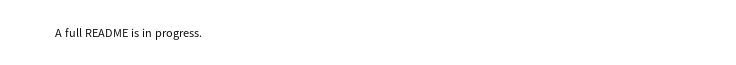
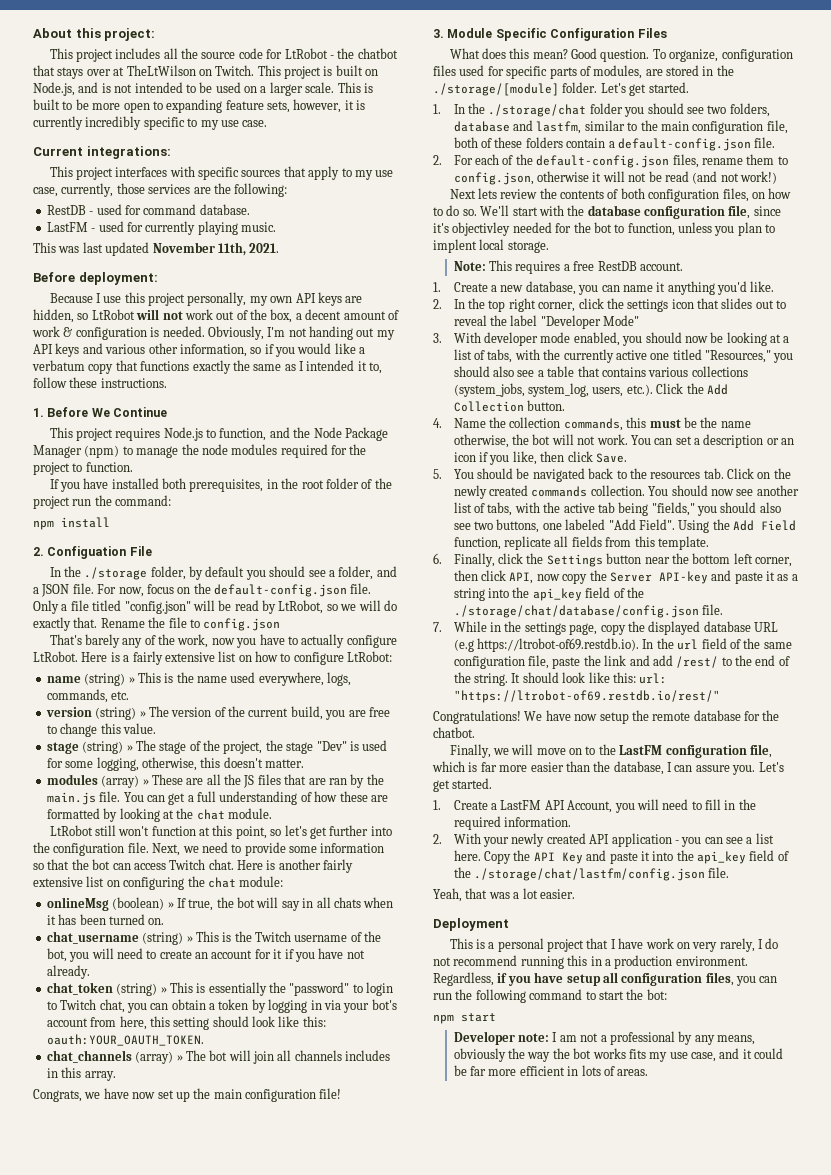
[55,28,202,40] A full README is in progress. -> [33,28,156,41] [49,48,398,62] [33,65,379,79] [33,82,373,96] [33,99,366,113] [33,116,268,130] [33,146,171,159] [49,166,394,180] [33,183,288,197] [46,204,250,215] [46,221,276,235] [33,242,280,256] [33,272,158,285] [49,292,363,306] [33,309,399,323] [32,326,395,340] [33,343,366,357] [32,360,383,374] [33,377,167,388] [33,407,168,417] [49,427,388,441] [33,444,367,458] [33,462,133,475] [49,478,392,492] [33,495,172,509] [33,517,110,530] [33,546,152,559] [49,566,397,580] [33,583,372,597] [33,600,397,614] [33,617,281,631] [49,634,397,648] [33,651,393,665] [46,672,352,686] [46,689,130,703] [45,706,390,720] [46,723,156,737] [46,740,388,754] [46,757,304,771] [46,774,384,788] [46,791,388,805] [46,808,272,822] [49,825,392,839] [33,842,385,856] [33,859,354,873] [33,876,284,890] [46,897,394,911] [46,914,165,925] [46,931,382,945] [46,948,365,962] [46,965,90,979] [46,982,394,996] [46,999,397,1013] [46,1016,326,1030] [46,1034,204,1046] [46,1050,391,1064] [46,1067,116,1081] [33,1088,342,1102] [433,28,667,41] [449,48,793,62] [433,65,734,79] [433,82,689,96] [433,103,770,117] [453,120,788,134] [453,137,776,151] [433,154,788,168] [453,171,778,185] [449,188,792,202] [433,205,781,219] [433,222,776,236] [433,239,549,253] [453,260,683,274] [433,281,775,295] [433,298,787,312] [453,315,640,329] [433,332,790,346] [453,349,794,363] [453,366,748,377] [453,383,728,397] [453,400,566,412] [433,417,751,431] [453,434,795,448] [453,451,627,465] [433,468,791,482] [453,485,799,499] [453,502,781,516] [453,519,797,533] [453,536,709,550] [433,553,793,567] [453,570,798,584] [453,587,644,601] [453,604,724,618] [433,621,779,635] [453,638,792,652] [453,655,790,669] [453,672,668,686] [453,690,720,703] [433,710,780,724] [433,727,475,738] [449,744,772,758] [432,761,784,775] [433,778,493,792] [433,799,756,813] [453,816,572,830] [433,833,774,847] [453,850,789,864] [453,867,730,881] [433,888,575,902] [433,918,509,931] [449,938,779,952] [433,955,748,969] [433,972,778,986] [433,989,667,1003] [433,1013,496,1024] [453,1031,756,1045] [453,1048,784,1062] [453,1065,649,1076] About this project: // This project includes all the source code for LtRobot - the chatbot that stays over at TheLtWilson on Twitch. This project is built on Node.js, and is not intended to be used on a larger scale. This is built to be more open to expanding feature sets, however, it is currently incredibly specific to my use case. // Current integrations: // This project interfaces with specific sources that apply to my use case, currently, those services are the following: // RestDB - used for command database. // LastFM - used for currently playing music. // This was last updated November 11th, 2021. // Before deployment: // Because I use this project personally, my own API keys are hidden, so LtRobot will not work out of the box, a decent amount of work & configuration is needed. Obviously, I'm not handing out my API keys and various other information, so if you would like a verbatum copy that functions exactly the same as I intended it to, follow these instructions. // 1. Before We Continue // This project requires Node.js to function, and the Node Package Manager (npm) to manage the node modules required for the project to function. // If you have installed both prerequisites, in the root folder of the project run the command: // npm install // 2. Configuation File // In the ./storage folder, by default you should see a folder, and a JSON file. For now, focus on the default-config.json file. Only a file titled "config.json" will be read by LtRobot, so we will do exactly that. Rename the file to config.json // That's barely any of the work, now you have to actually configure LtRobot. Here is a fairly extensive list on how to configure LtRobot: // name (string) » This is the name used everywhere, logs, commands, etc. // version (string) » The version of the current build, you are free to change this value. // stage (string) » The stage of the project, the stage "Dev" is used for some logging, otherwise, this doesn't matter. // modules (array) » These are all the JS files that are ran by the main.js file. You can get a full understanding of how these are formatted by looking at the chat module. // LtRobot still won't function at this point, so let's get further into the configuration file. Next, we need to provide some information so that the bot can access Twitch chat. Here is another fairly extensive list on configuring the chat module: // onlineMsg (boolean) » If true, the bot will say in all chats when it has been turned on. // chat_username (string) » This is the Twitch username of the bot, you will need to create an account for it if you have not already. // chat_token (string) » This is essentially the "password" to login to Twitch chat, you can obtain a token by logging in via your bot's account from here, this setting should look like this: oauth:YOUR_OAUTH_TOKEN. // chat_channels (array) » The bot will join all channels includes in this array. // Congrats, we have now set up the main configuration file! // 3. Module Specific Configuration Files // What does this mean? Good question. To organize, configuration files used for specific parts of modules, are stored in the ./storage/[module] folder. Let's get started. // 1. In the ./storage/chat folder you should see two folders, database and lastfm, similar to the main configuration file, both of these folders contain a default-config.json file. // 2. For each of the default-config.json files, rename them to config.json, otherwise it will not be read (and not work!) // Next lets review the contents of both configuration files, on how to do so. We'll start with the database configuration file, since it's objectivley needed for the bot to function, unless you plan to implent local storage. // Note: This requires a free RestDB account. // 1. Create a new database, you can name it anything you'd like. // 2. In the top right corner, click the settings icon that slides out to reveal the label "Developer Mode" // 3. With developer mode enabled, you should now be looking at a list of tabs, with the currently active one titled "Resources," you should also see a table that contains various collections (system_jobs, system_log, users, etc.). Click the Add Collection button. // 4. Name the collection commands, this must be the name otherwise, the bot will not work. You can set a description or an icon if you like, then click Save. // 5. You should be navigated back to the resources tab. Click on the newly created commands collection. You should now see another list of tabs, with the active tab being "fields," you should also see two buttons, one labeled "Add Field". Using the Add Field function, replicate all fields from this template. // 6. Finally, click the Settings button near the bottom left corner, then click API, now copy the Server API-key and paste it as a string into the api_key field of the ./storage/chat/database/config.json file. // 7. While in the settings page, copy the displayed database URL (e.g https://ltrobot-of69.restdb.io). In the url field of the same configuration file, paste the link and add /rest/ to the end of the string. It should look like this: url: "https://ltrobot-of69.restdb.io/rest/" // Congratulations! We have now setup the remote database for the chatbot. // Finally, we will move on to the LastFM configuration file, which is far more easier than the database, I can assure you. Let's get started. // 1. Create a LastFM API Account, you will need to fill in the required information. // 2. With your newly created API application - you can see a list here. Copy the API Key and paste it into the api_key field of the ./storage/chat/lastfm/config.json file. // Yeah, that was a lot easier. // Deployment // This is a personal project that I have work on very rarely, I do not recommend running this in a production environment. Regardless, if you have setup all configuration files, you can run the following command to start the bot: // npm start // Developer note: I am not a professional by any means, obviously the way the bot works fits my use case, and it could be far more efficient in lots of areas.

